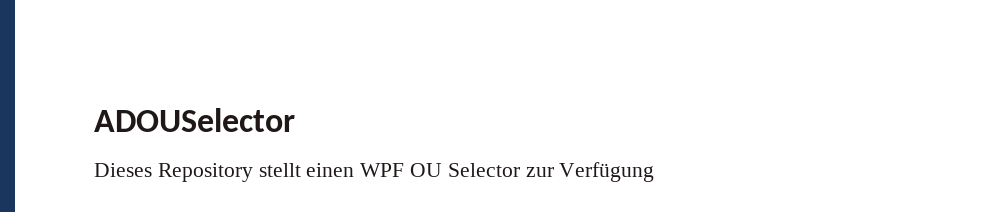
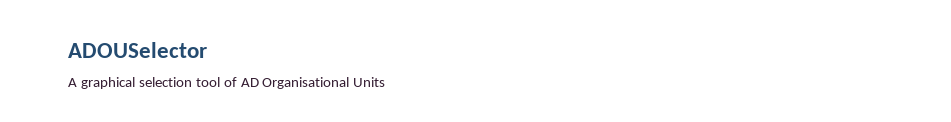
[94,162,655,182] Dieses Repository stellt einen WPF OU Selector zur Verfügung -> [68,77,386,89] A graphical selection tool of AD Organisational Units

